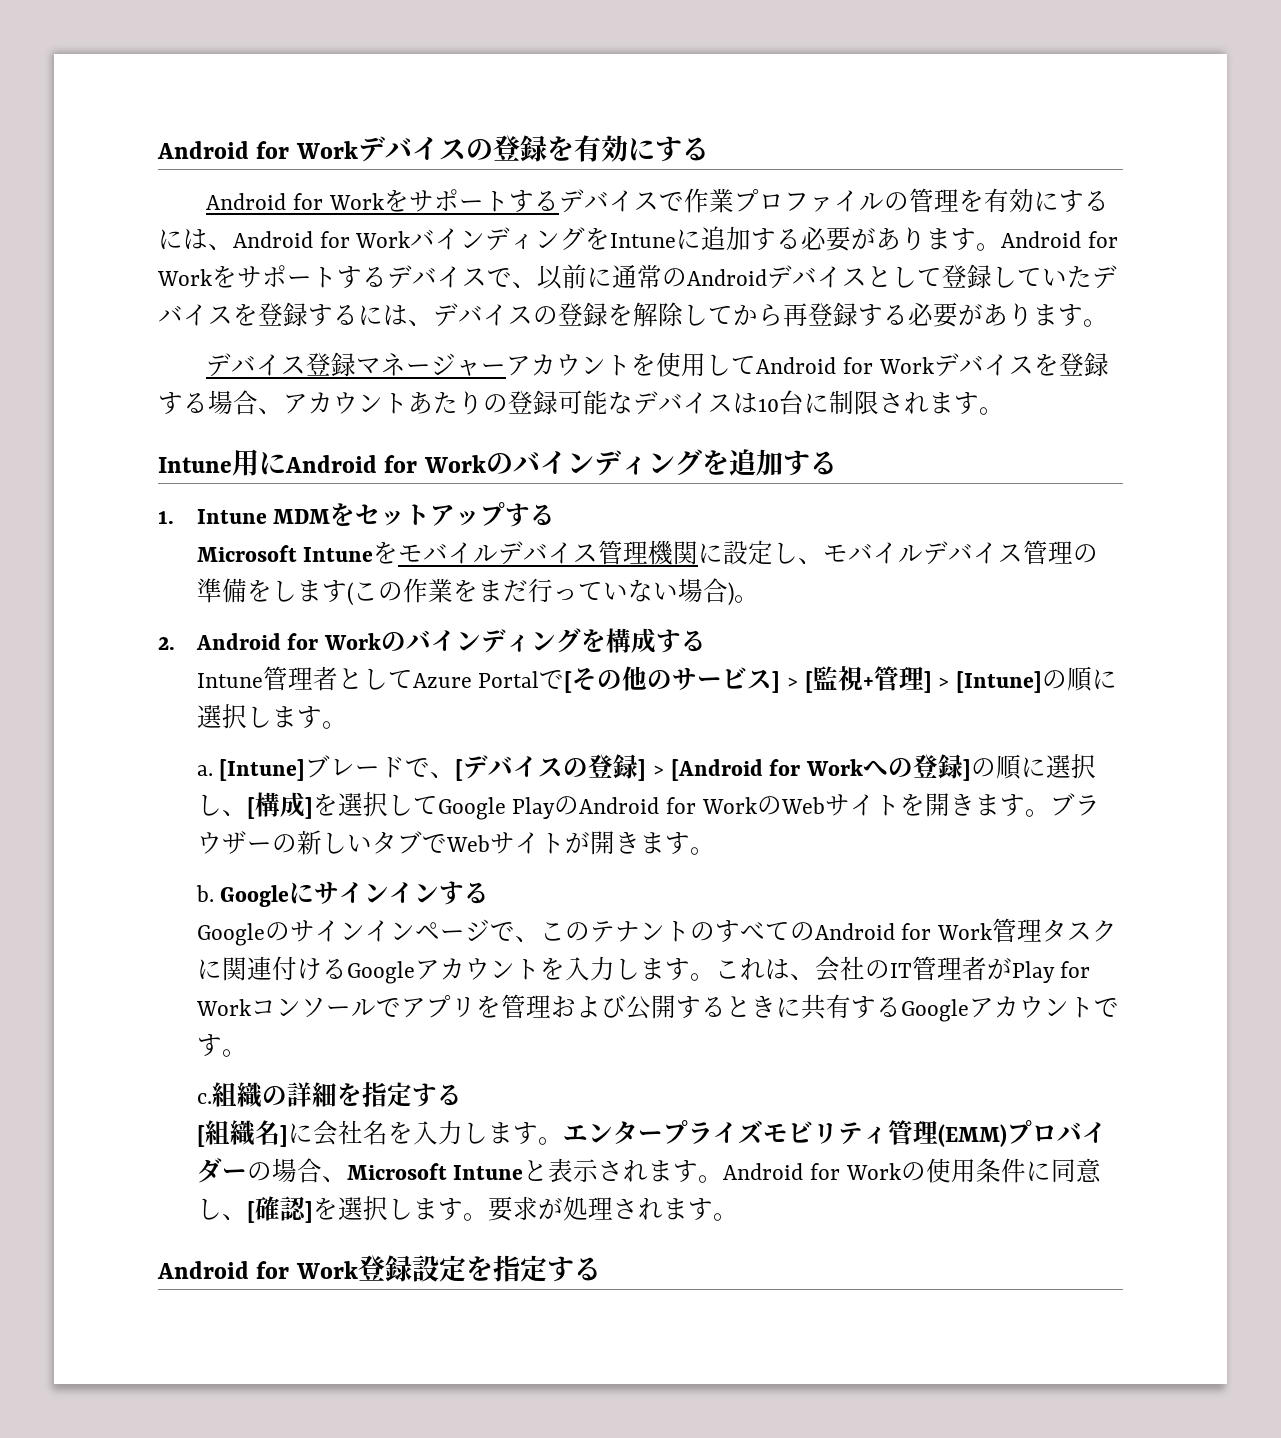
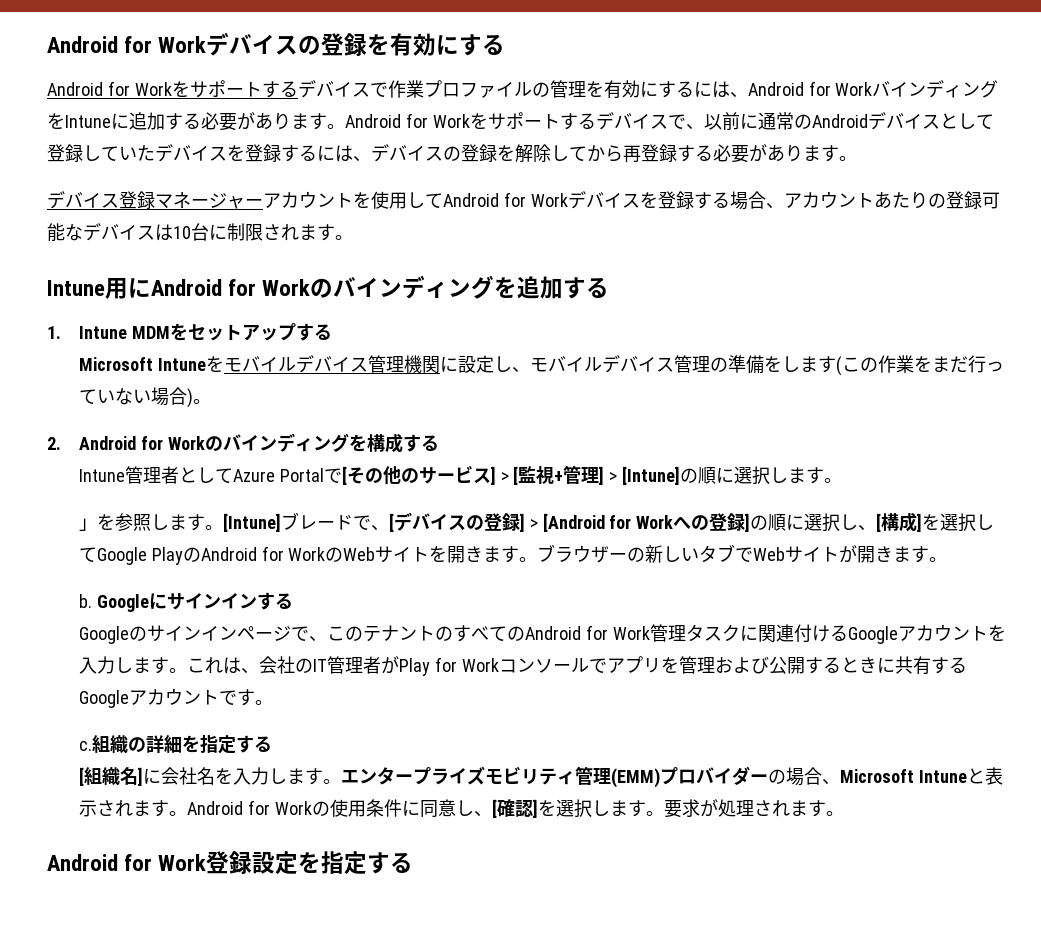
[196,765,213,776] a. -> [78,513,223,531] 」を参照します。

